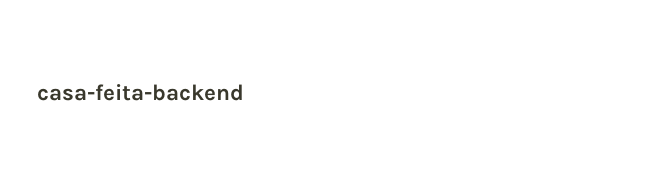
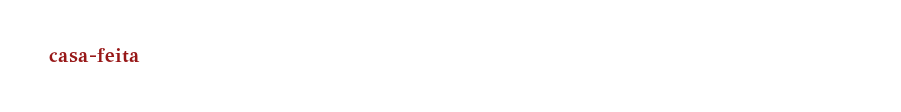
[37,84,244,101] casa-feita-backend -> [49,48,140,63] casa-feita

